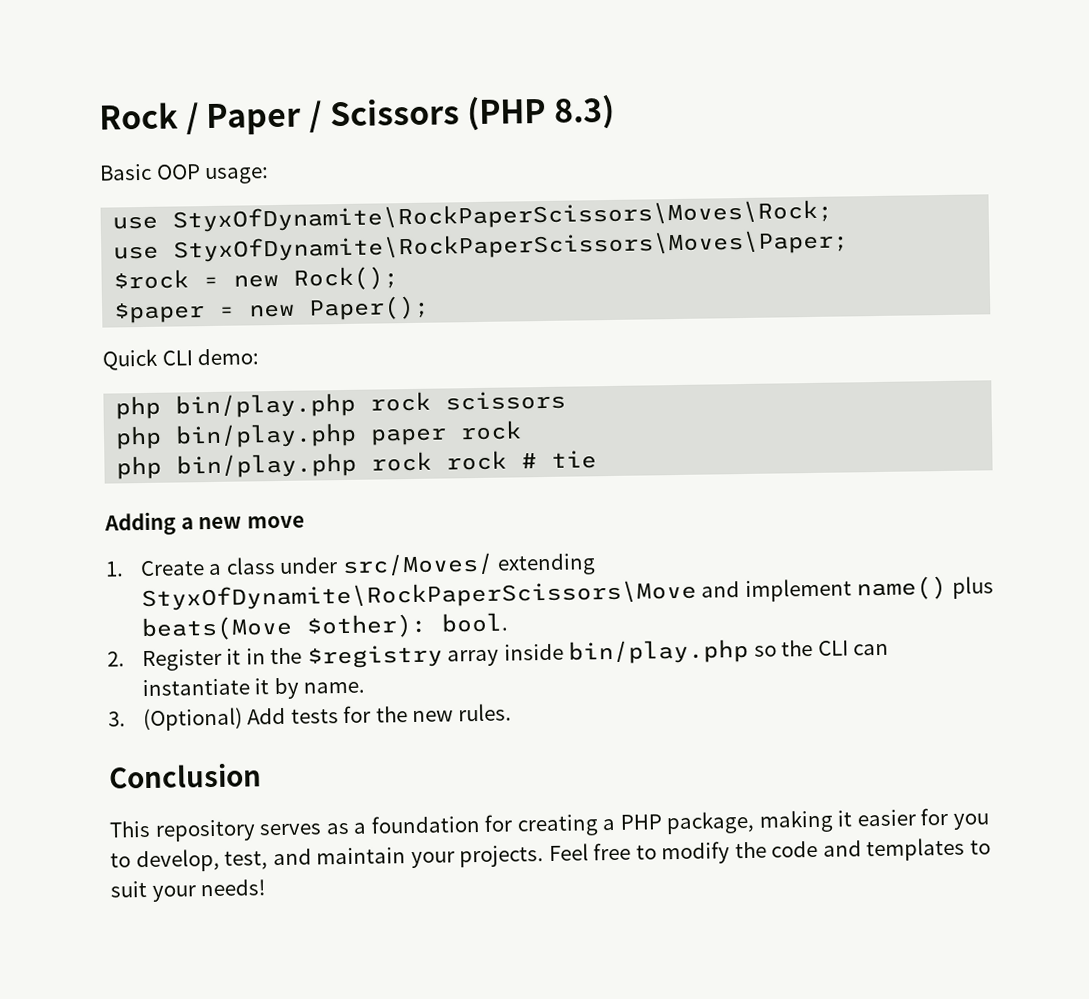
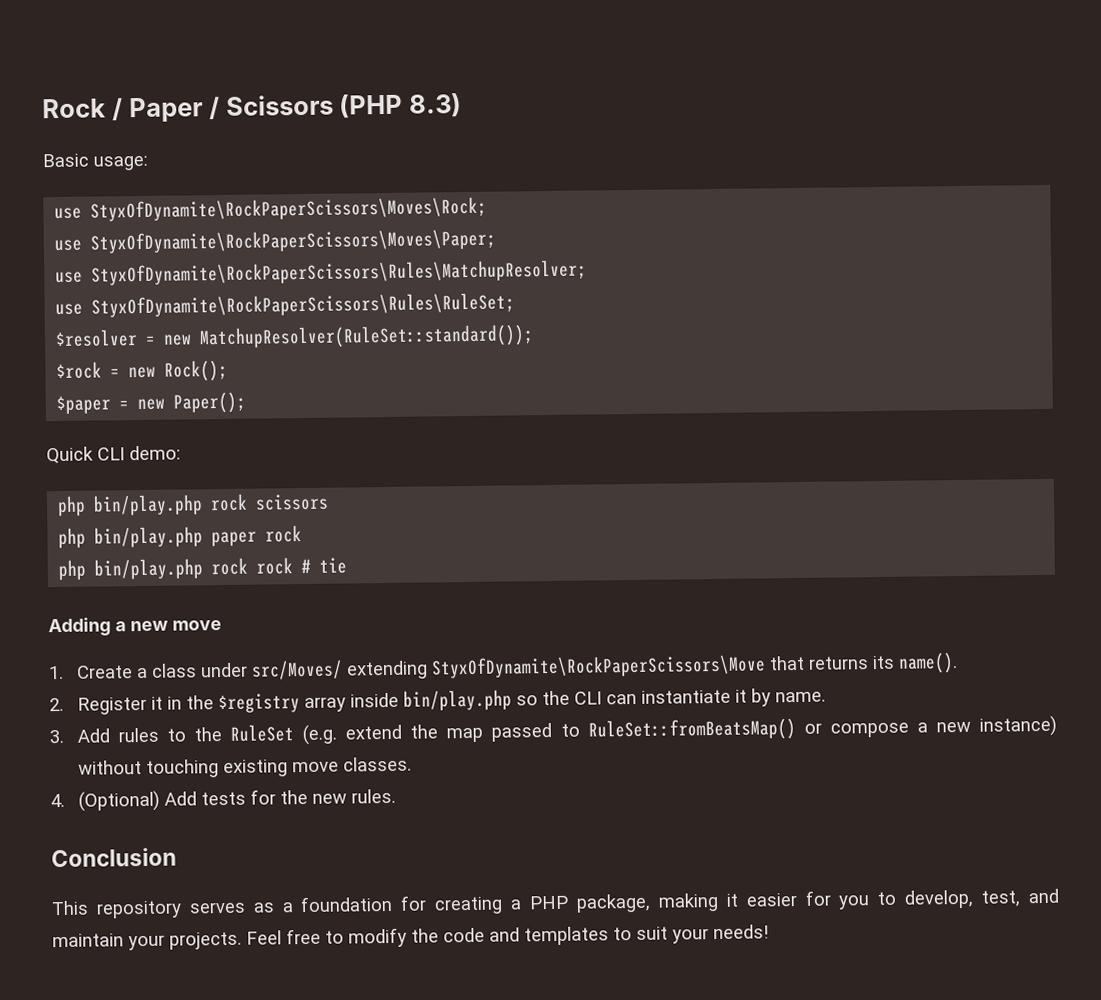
[155,164,201,180] OOP -> (89, 160) none
(850, 246) none -> [55,259,588,286] [55,292,516,318] [55,324,535,350] // use StyxOfDynamite\RockPaperScissors\Rules\MatchupResolver; // use StyxOfDynamite\RockPaperScissors\Rules\RuleSet; // $resolver = new MatchupResolver(RuleSet::standard());
[701,575,994,603] [140,612,508,642] and implement name() plus beats(Move $other): bool. -> [768,652,958,674] that returns its name().
(126, 719) none -> [76,715,1058,746] [77,756,412,778] [50,793,65,808] Add rules to the RuleSet (e.g. extend the map passed to RuleSet::fromBeatsMap() or compose a new instance) without touching existing move classes. // 4.

